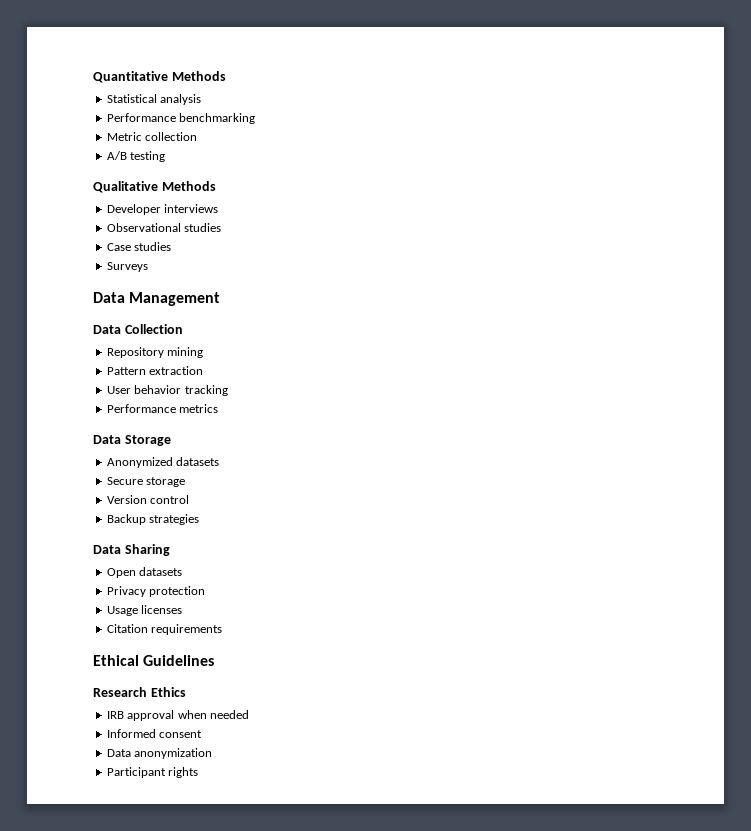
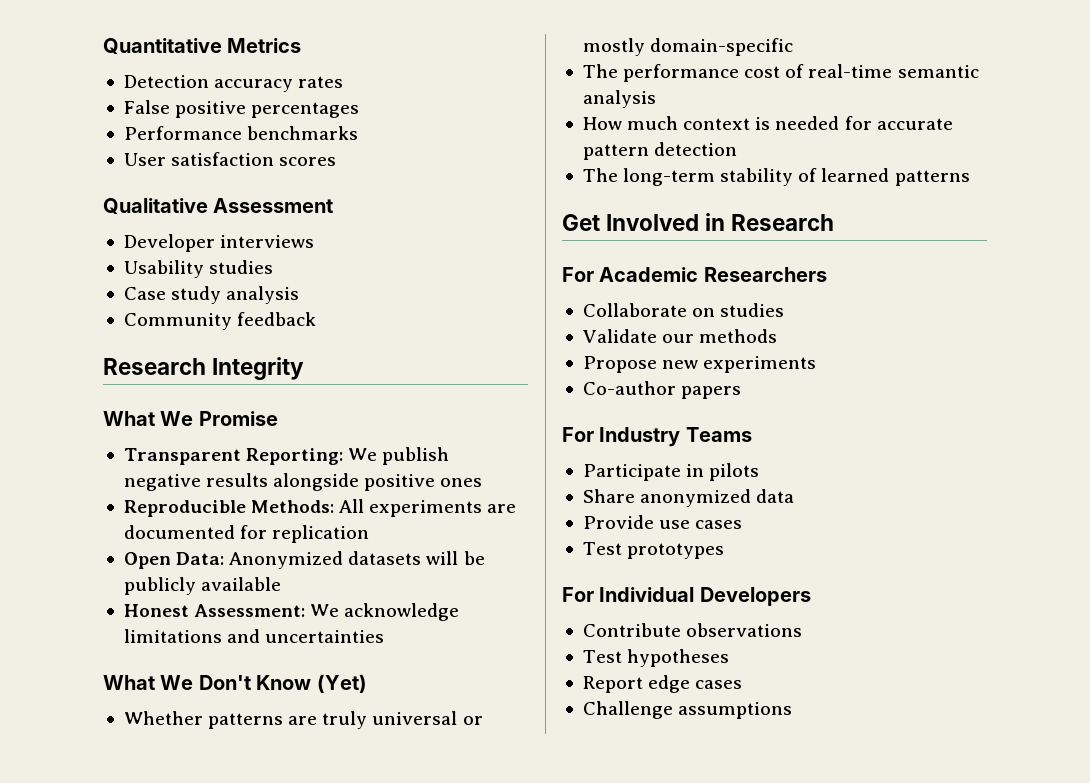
[171,71,226,81] [106,94,202,105] [106,113,256,124] [106,132,198,141] [106,151,166,162] Methods // Statistical analysis // Performance benchmarking // Metric collection // A/B testing -> [227,38,302,53] [123,75,344,92] [123,100,360,118] [123,126,359,140] [123,152,337,166] Metrics // Detection accuracy rates // False positive percentages // Performance benchmarks // User satisfaction scores
[161,181,216,191] Methods -> [213,198,334,213] Assessment
[106,223,181,232] Observational -> [123,260,204,278] Usability
[134,242,172,251] [106,262,148,272] [93,292,221,306] [93,324,183,334] [106,347,204,358] [106,366,204,375] [106,385,228,396] [106,404,219,413] [93,435,171,446] [106,457,220,468] [106,477,186,487] [106,495,190,504] [106,514,200,525] [93,544,170,556] [106,567,183,578] [106,586,206,597] [106,605,183,616] [106,624,223,635] [93,655,215,666] [93,687,186,697] [106,710,249,721] [106,729,203,738] [106,748,213,759] [106,767,199,778] studies // Surveys // Data Management // Data Collection // Repository mining // Pattern extraction // User behavior tracking // Performance metrics // Data Storage // Anonymized datasets // Secure storage // Version control // Backup strategies // Data Sharing // Open datasets // Privacy protection // Usage licenses // Citation requirements // Ethical Guidelines // Research Ethics // IRB approval when needed // Informed consent // Data anonymization // Participant rights -> [171,286,300,304] [123,312,317,330] [103,357,305,380] [103,411,278,426] [123,447,450,465] [123,473,483,491] [123,499,517,517] [123,525,370,543] [123,551,485,569] [123,577,282,595] [123,603,460,621] [123,629,385,643] [103,674,367,693] [123,711,483,729] [582,38,794,56] [582,64,979,82] [582,90,656,108] [582,116,953,130] [582,142,738,160] [582,168,970,186] [562,213,835,231] [562,267,827,282] [582,303,785,317] [582,329,778,343] [582,356,817,373] [582,381,742,399] [562,427,752,447] [582,463,760,481] [582,489,795,507] [582,515,743,529] [582,542,725,559] [562,587,811,606] [582,623,803,637] [582,649,730,667] [582,675,743,693] [582,701,793,719] study analysis // Community feedback // Research Integrity // What We Promise // Transparent Reporting: We publish negative results alongside positive ones // Reproducible Methods: All experiments are documented for replication // Open Data: Anonymized datasets will be publicly available // Honest Assessment: We acknowledge limitations and uncertainties // What We Don't Know (Yet) // Whether patterns are truly universal or mostly domain-specific // The performance cost of real-time semantic analysis // How much context is needed for accurate pattern detection // The long-term stability of learned patterns // Get Involved in Research // For Academic Researchers // Collaborate on studies // Validate our methods // Propose new experiments // Co-author papers // For Industry Teams // Participate in pilots // Share anonymized data // Provide use cases // Test prototypes // For Individual Developers // Contribute observations // Test hypotheses // Report edge cases // Challenge assumptions

